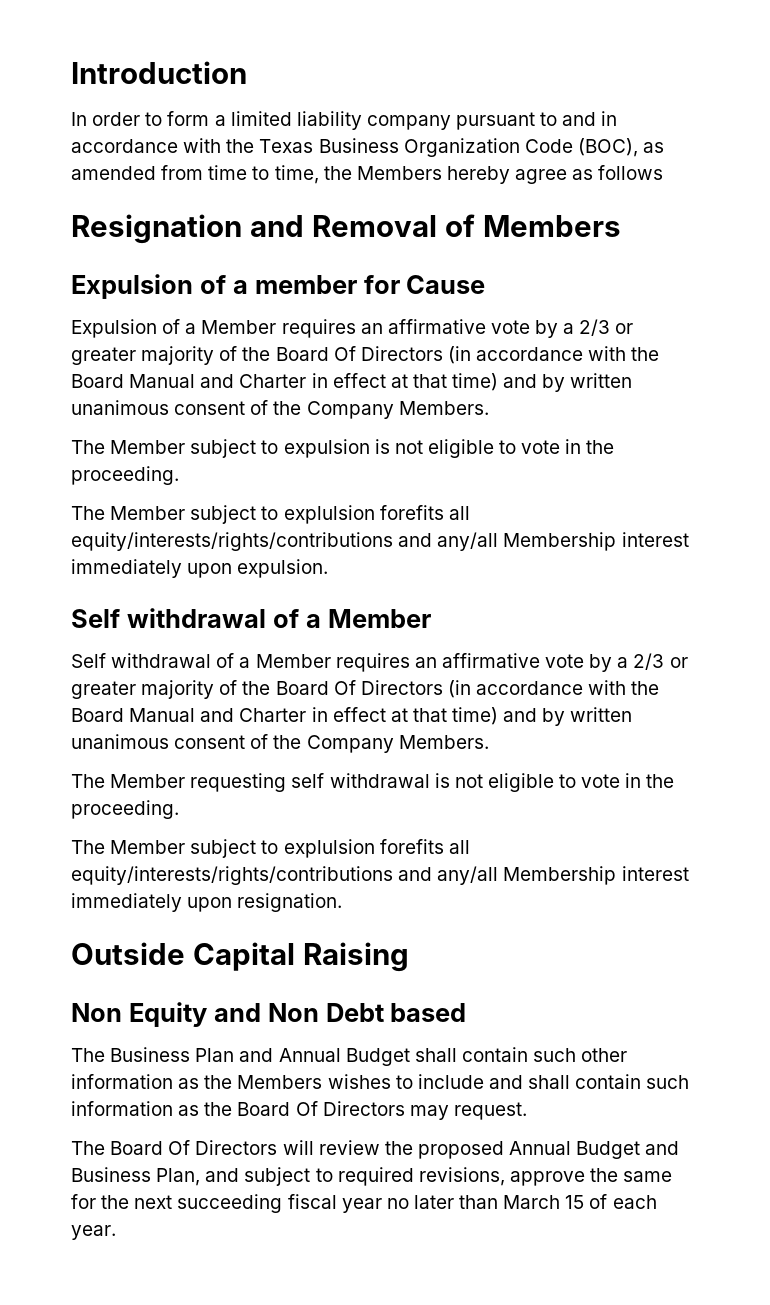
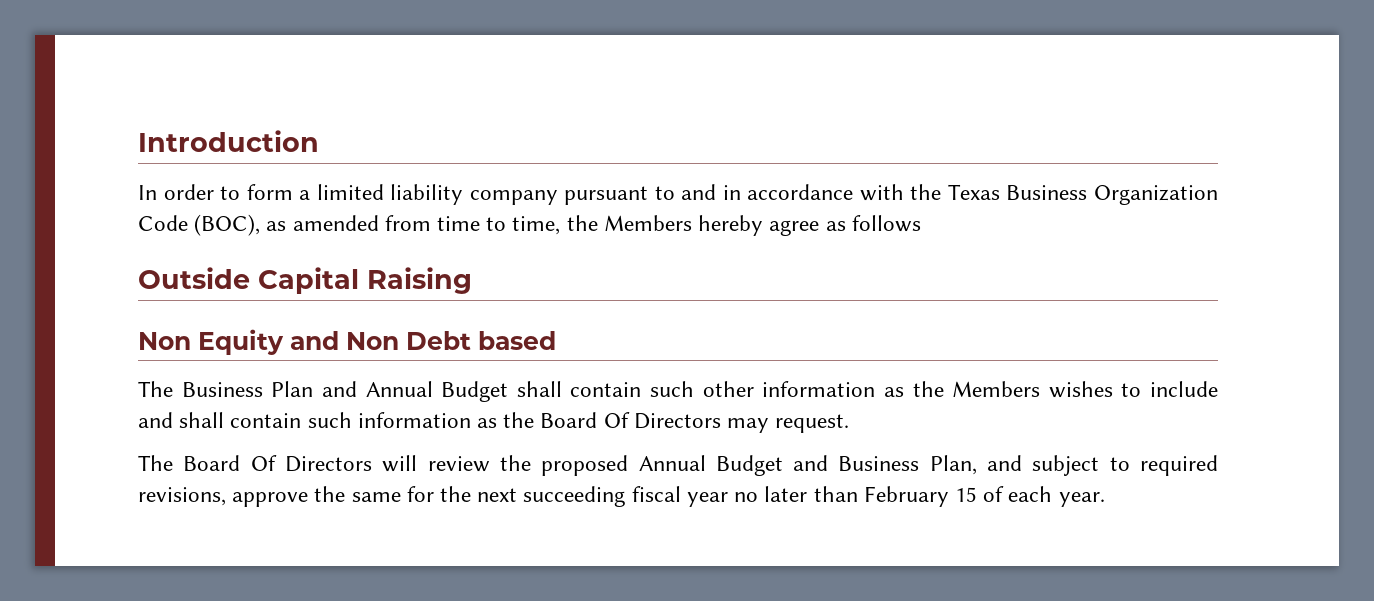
[71,214,621,244] [71,274,486,299] [71,319,634,338] [71,346,660,365] [71,373,633,392] [71,400,489,419] [71,439,615,458] [71,466,179,485] [71,505,470,524] [71,532,689,551] [71,559,329,578] [71,608,431,628] [71,653,688,672] [71,680,660,699] [71,707,633,726] [71,734,489,753] [71,773,675,792] [71,800,179,819] [71,839,470,858] [71,866,689,885] [71,893,343,912] // Resignation and Removal of Members // Expulsion of a member for Cause // Expulsion of a Member requires an affirmative vote by a 2/3 or greater majority of the Board Of Directors (in accordance with the Board Manual and Charter in effect at that time) and by written unanimous consent of the Company Members. // The Member subject to expulsion is not eligible to vote in the proceeding. // The Member subject to explulsion forefits all equity/interests/rights/contributions and any/all Membership interest immediately upon expulsion. // Self withdrawal of a Member // Self withdrawal of a Member requires an affirmative vote by a 2/3 or greater majority of the Board Of Directors (in accordance with the Board Manual and Charter in effect at that time) and by written unanimous consent of the Company Members. // The Member requesting self withdrawal is not eligible to vote in the proceeding. // The Member subject to explulsion forefits all equity/interests/rights/contributions and any/all Membership interest immediately upon resignation. -> (921, 223) none
[503,1195,561,1209] March -> [863,486,949,507] February

